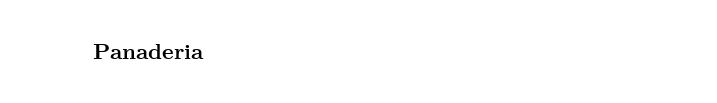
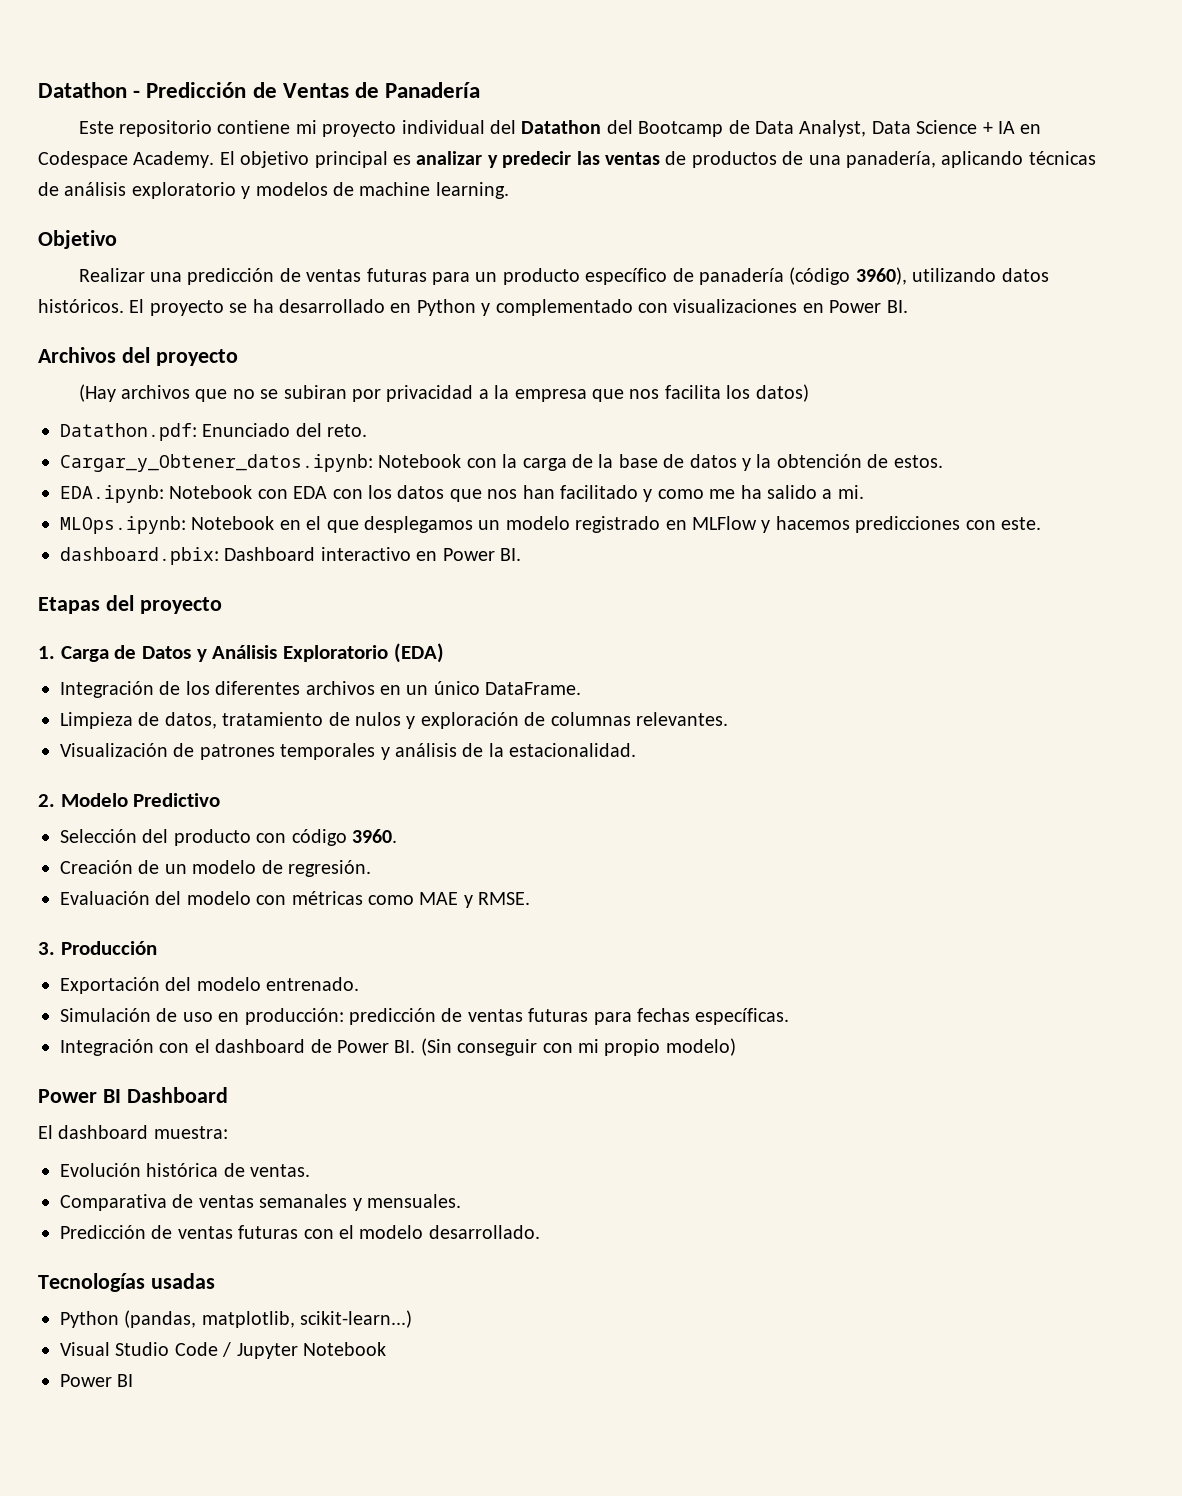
[93,44,204,59] Panaderia -> [38,82,481,98] [78,120,1042,137] [38,151,1096,168] [38,182,509,199] [38,230,117,249] [78,267,1049,285] [38,299,908,316] [38,347,238,366] [78,384,809,402] [60,423,368,441] [60,454,943,472] [60,485,864,503] [60,516,1041,534] [60,547,521,565] [38,595,222,614] [38,643,444,663] [60,681,582,698] [60,712,728,729] [60,743,637,760] [38,793,221,807] [60,829,397,846] [60,860,371,877] [60,891,531,908] [38,941,157,955] [60,977,360,994] [60,1008,790,1025] [60,1038,736,1056] [38,1087,228,1103] [38,1125,228,1139] [60,1163,311,1177] [60,1194,461,1211] [60,1225,540,1239] [38,1273,215,1292] [60,1310,413,1328] [60,1342,386,1359] [60,1374,134,1387] Datathon - Predicción de Ventas de Panadería // Este repositorio contiene mi proyecto individual del Datathon del Bootcamp de Data Analyst, Data Science + IA en Codespace Academy. El objetivo principal es analizar y predecir las ventas de productos de una panadería, aplicando técnicas de análisis exploratorio y modelos de machine learning. // Objetivo // Realizar una predicción de ventas futuras para un producto específico de panadería (código 3960), utilizando datos históricos. El proyecto se ha desarrollado en Python y complementado con visualizaciones en Power BI. // Archivos del proyecto // (Hay archivos que no se subiran por privacidad a la empresa que nos facilita los datos) // Datathon.pdf: Enunciado del reto. // Cargar_y_Obtener_datos.ipynb: Notebook con la carga de la base de datos y la obtención de estos. // EDA.ipynb: Notebook con EDA con los datos que nos han facilitado y como me ha salido a mi. // MLOps.ipynb: Notebook en el que desplegamos un modelo registrado en MLFlow y hacemos predicciones con este. // dashboard.pbix: Dashboard interactivo en Power BI. // Etapas del proyecto // 1. Carga de Datos y Análisis Exploratorio (EDA) // Integración de los diferentes archivos en un único DataFrame. // Limpieza de datos, tratamiento de nulos y exploración de columnas relevantes. // Visualización de patrones temporales y análisis de la estacionalidad. // 2. Modelo Predictivo // Selección del producto con código 3960. // Creación de un modelo de regresión. // Evaluación del modelo con métricas como MAE y RMSE. // 3. Producción // Exportación del modelo entrenado. // Simulación de uso en producción: predicción de ventas futuras para fechas específicas. // Integración con el dashboard de Power BI. (Sin conseguir con mi propio modelo) // Power BI Dashboard // El dashboard muestra: // Evolución histórica de ventas. // Comparativa de ventas semanales y mensuales. // Predicción de ventas futuras con el modelo desarrollado. // Tecnologías usadas // Python (pandas, matplotlib, scikit-learn...) // Visual Studio Code / Jupyter Notebook // Power BI

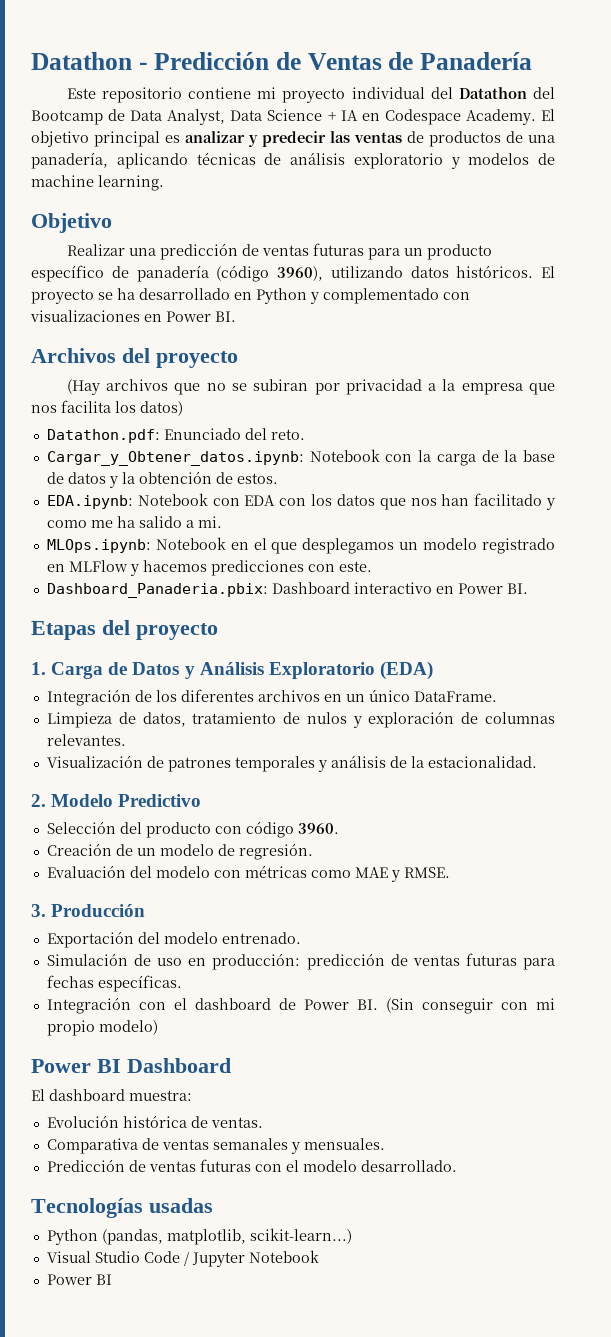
[60,547,219,565] dashboard.pbix: -> [46,583,268,598] Dashboard_Panaderia.pbix:

